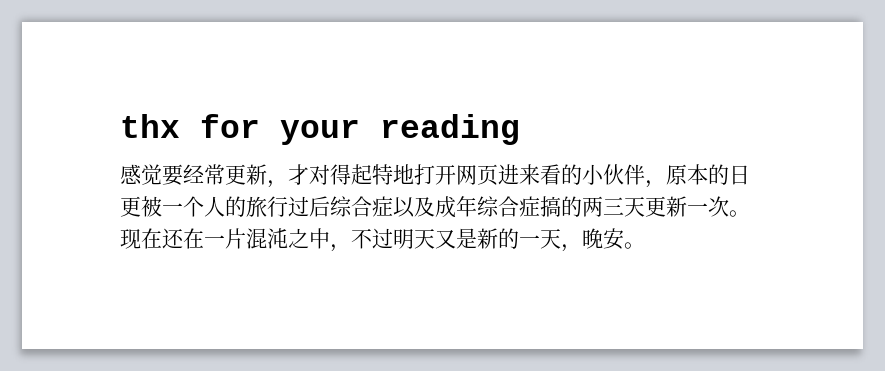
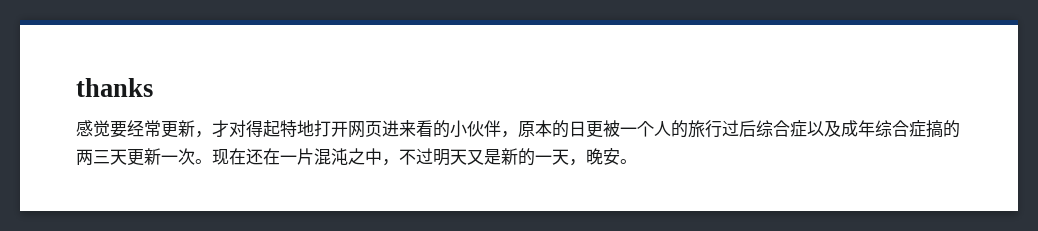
[120,114,520,145] thx for your reading -> [76,78,153,97] thanks

